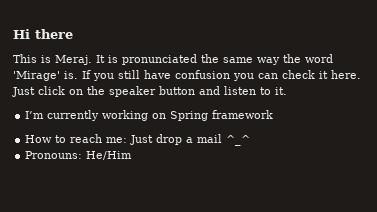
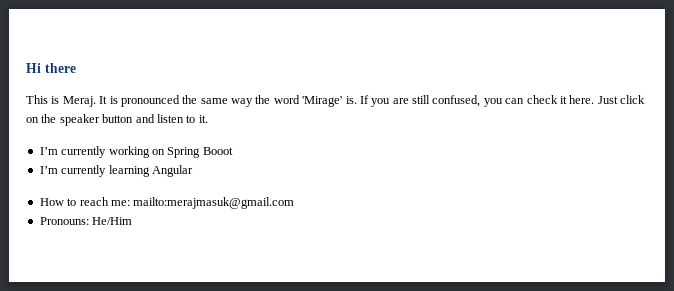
[122,54,197,65] pronunciated -> [120,95,180,107] pronounced
[118,70,230,79] still have confusion -> [392,95,481,107] are still confused,
[212,110,274,119] framework -> [202,147,233,155] [39,165,193,177] Booot // I’m currently learning Angular
[130,134,251,146] Just drop a mail ^_^ -> [133,197,295,209] mailto:merajmasuk@gmail.com

